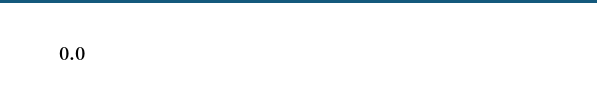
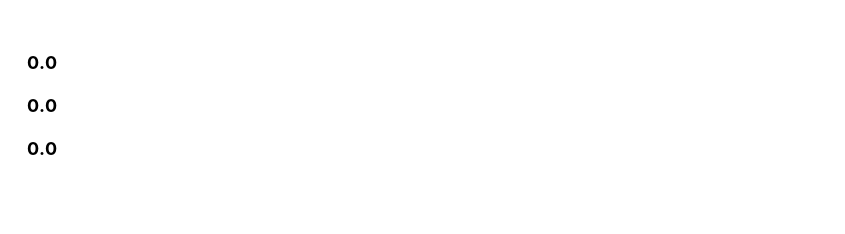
[59,47,85,60] 0.0 -> [27,56,57,69] [27,99,57,112] [27,142,57,155] 0.0 // 0.0 // 0.0

